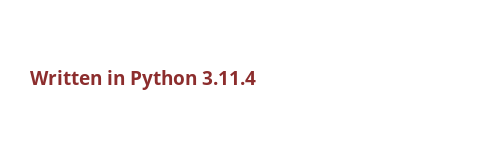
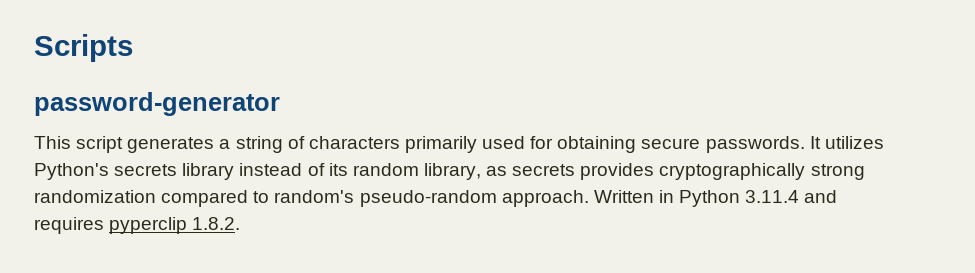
[30,70,257,90] Written in Python 3.11.4 -> [34,34,133,62] [34,92,280,116] [34,136,884,153] [34,163,865,180] [34,190,838,207] [34,217,241,234] Scripts // password-generator // This script generates a string of characters primarily used for obtaining secure passwords. It utilizes Python's secrets library instead of its random library, as secrets provides cryptographically strong randomization compared to random's pseudo-random approach. Written in Python 3.11.4 and requires pyperclip 1.8.2.

